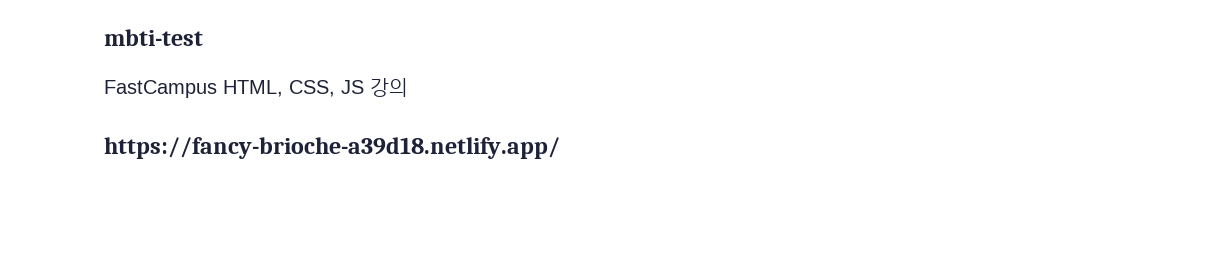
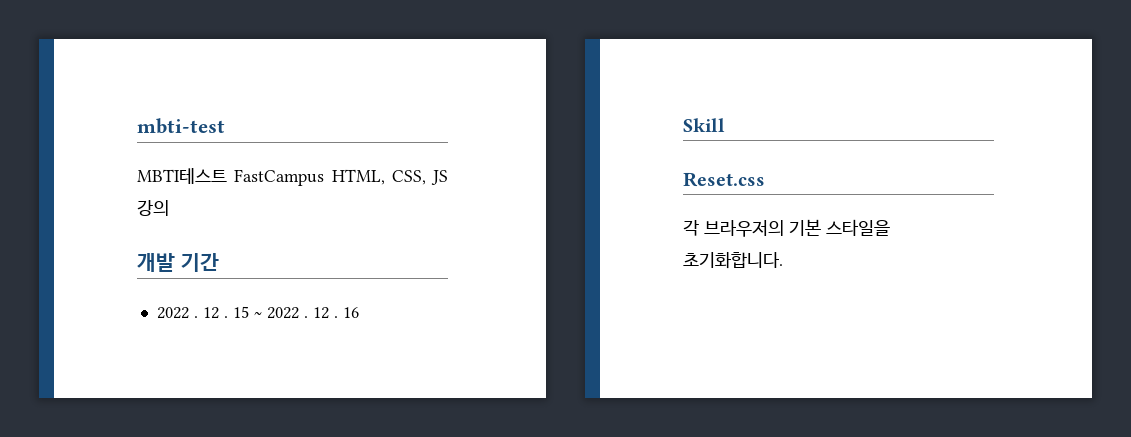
(203, 37) none -> [137,168,227,184] MBTI테스트
[104,137,560,159] https://fancy-brioche-a39d18.netlify.app/ -> [137,253,219,272] [156,306,359,319] [683,118,725,132] [683,172,765,187] [683,219,890,237] [683,251,783,269] 개발 기간 // 2022 . 12 . 15 ~ 2022 . 12 . 16 // Skill // Reset.css // 각 브라우저의 기본 스타일을 초기화합니다.

